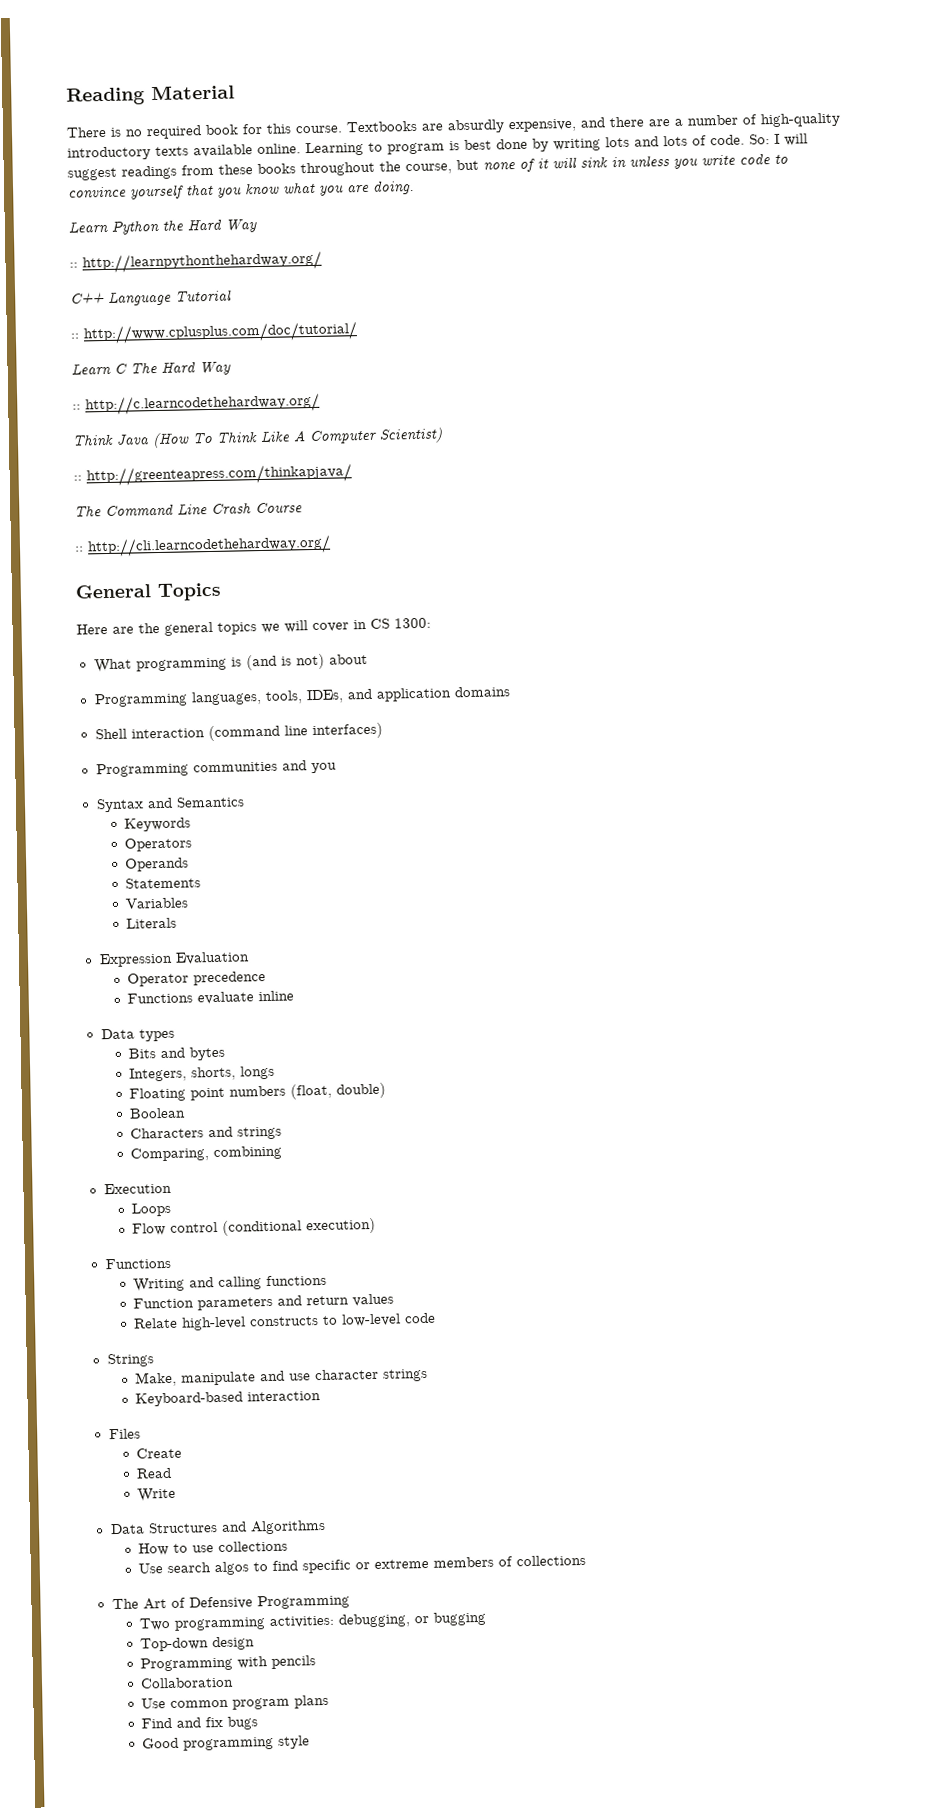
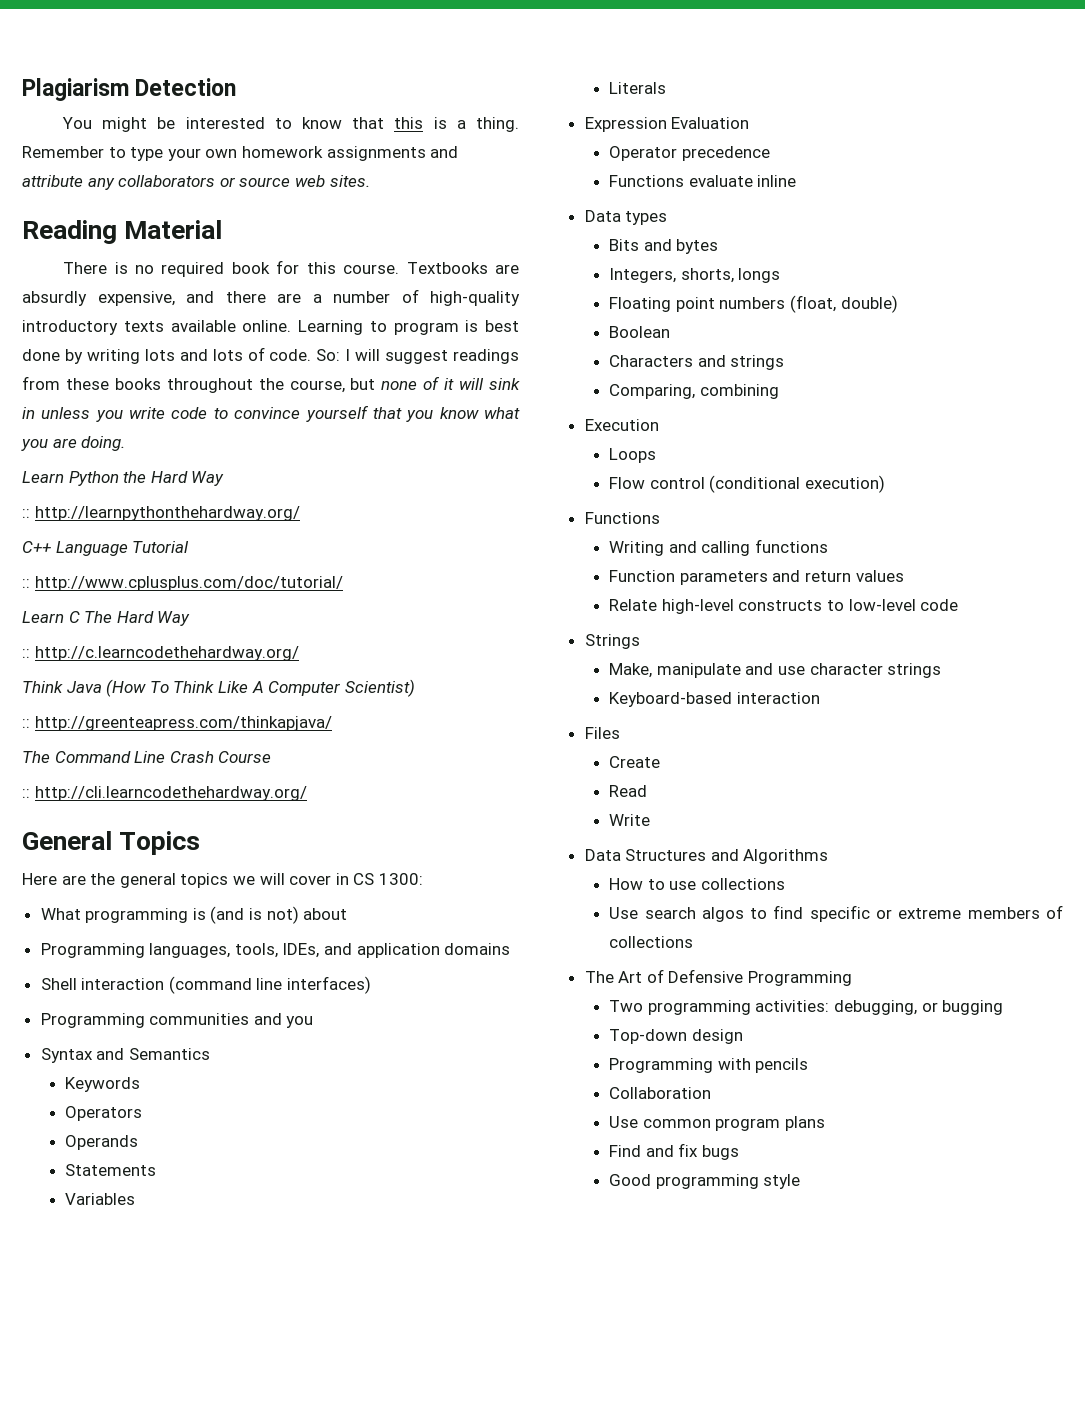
(66, 96) none -> [22,78,237,101] [62,117,519,132] [22,146,459,161] [22,175,370,190] Plagiarism Detection // You might be interested to know that this is a thing. Remember to type your own homework assignments and attribute any collaborators or source web sites. //

